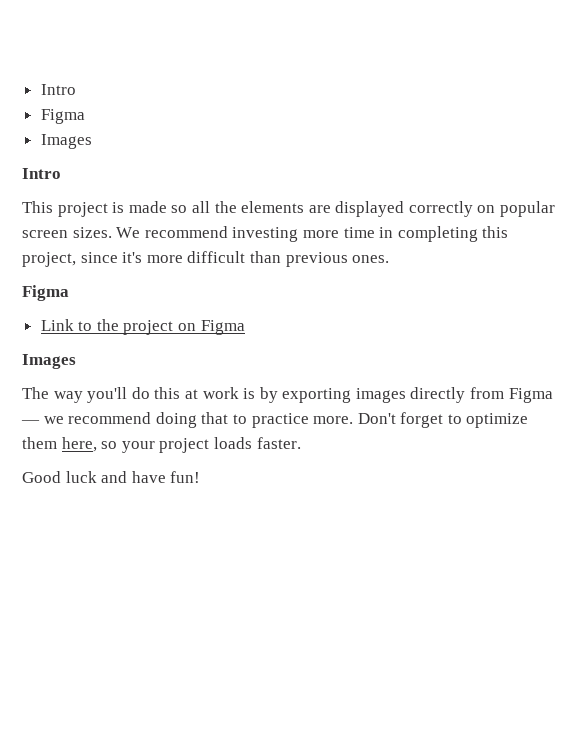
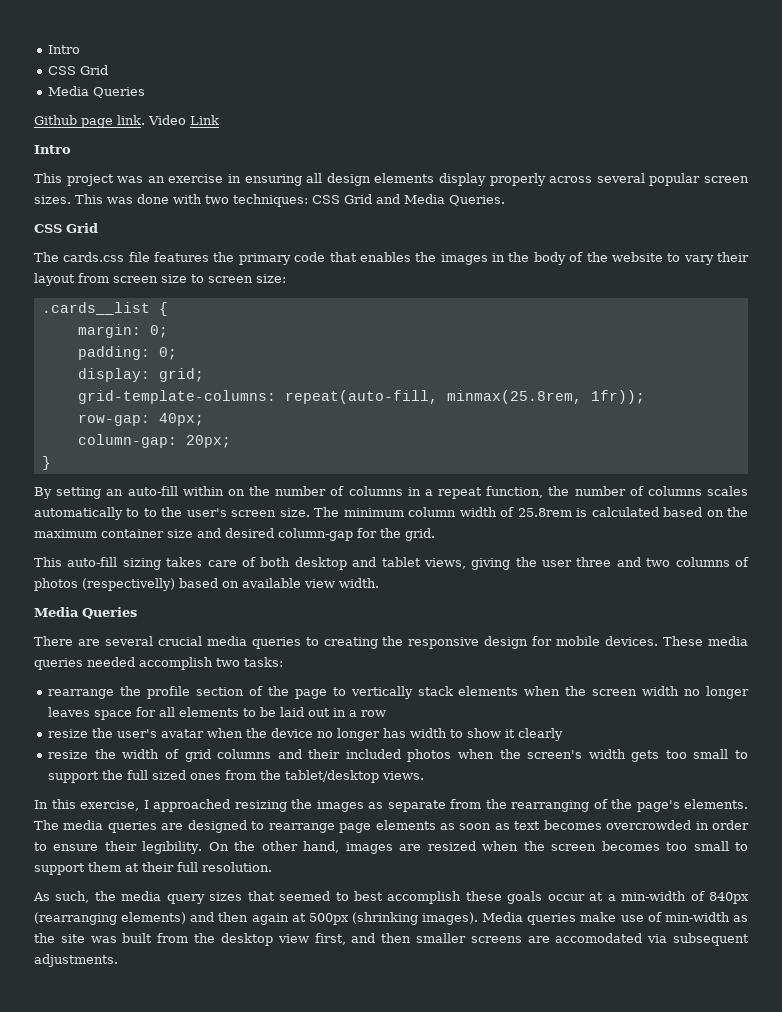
[40,84,76,95] [40,109,85,124] [40,134,92,149] [22,168,61,179] [22,201,556,217] [22,226,509,242] [22,251,390,267] [22,285,69,301] [40,319,245,335] [22,354,76,369] [22,387,553,403] [21,412,529,428] [22,437,301,453] [22,471,201,483] Intro // Figma // Images // Intro // This project is made so all the elements are displayed correctly on popular screen sizes. We recommend investing more time in completing this project, since it's more difficult than previous ones. // Figma // Link to the project on Figma // Images // The way you'll do this at work is by exporting images directly from Figma — we recommend doing that to practice more. Don't forget to optimize them here, so your project loads faster. // Good luck and have fun! -> [48,45,81,54] [48,65,109,75] [48,86,146,98] [34,115,219,128] [34,145,71,154] [34,173,750,186] [34,194,505,207] [34,223,98,233] [34,252,749,265] [34,273,286,286] [41,302,168,316] [77,324,168,338] [77,346,177,360] [77,368,204,382] [77,390,645,404] [77,413,204,426] [77,434,231,448] [41,456,51,470] [34,486,748,499] [34,507,749,520] [34,528,435,541] [34,557,750,570] [34,578,379,591] [34,607,137,619] [34,636,748,649] [34,657,283,670] [48,686,750,699] [48,707,387,720] [48,728,564,741] [48,749,749,762] [48,770,425,783] [34,799,748,812] [34,820,749,833] [34,841,749,854] [34,862,272,875] [33,891,750,904] [34,912,748,925] [34,933,749,946] [34,954,118,967] Intro // CSS Grid // Media Queries // Github page link. Video Link // Intro // This project was an exercise in ensuring all design elements display properly across several popular screen sizes. This was done with two techniques: CSS Grid and Media Queries. // CSS Grid // The cards.css file features the primary code that enables the images in the body of the website to vary their layout from screen size to screen size: // .cards__list { // margin: 0; // padding: 0; // display: grid; // grid-template-columns: repeat(auto-fill, minmax(25.8rem, 1fr)); // row-gap: 40px; // column-gap: 20px; // } // By setting an auto-fill within on the number of columns in a repeat function, the number of columns scales automatically to to the user's screen size. The minimum column width of 25.8rem is calculated based on the maximum container size and desired column-gap for the grid. // This auto-fill sizing takes care of both desktop and tablet views, giving the user three and two columns of photos (respectivelly) based on available view width. // Media Queries // There are several crucial media queries to creating the responsive design for mobile devices. These media queries needed accomplish two tasks: // rearrange the profile section of the page to vertically stack elements when the screen width no longer leaves space for all elements to be laid out in a row // resize the user's avatar when the device no longer has width to show it clearly // resize the width of grid columns and their included photos when the screen's width gets too small to support the full sized ones from the tablet/desktop views. // In this exercise, I approached resizing the images as separate from the rearranging of the page's elements. The media queries are designed to rearrange page elements as soon as text becomes overcrowded in order to ensure their legibility. On the other hand, images are resized when the screen becomes too small to support them at their full resolution. // As such, the media query sizes that seemed to best accomplish these goals occur at a min-width of 840px (rearranging elements) and then again at 500px (shrinking images). Media queries make use of min-width as the site was built from the desktop view first, and then smaller screens are accomodated via subsequent adjustments.

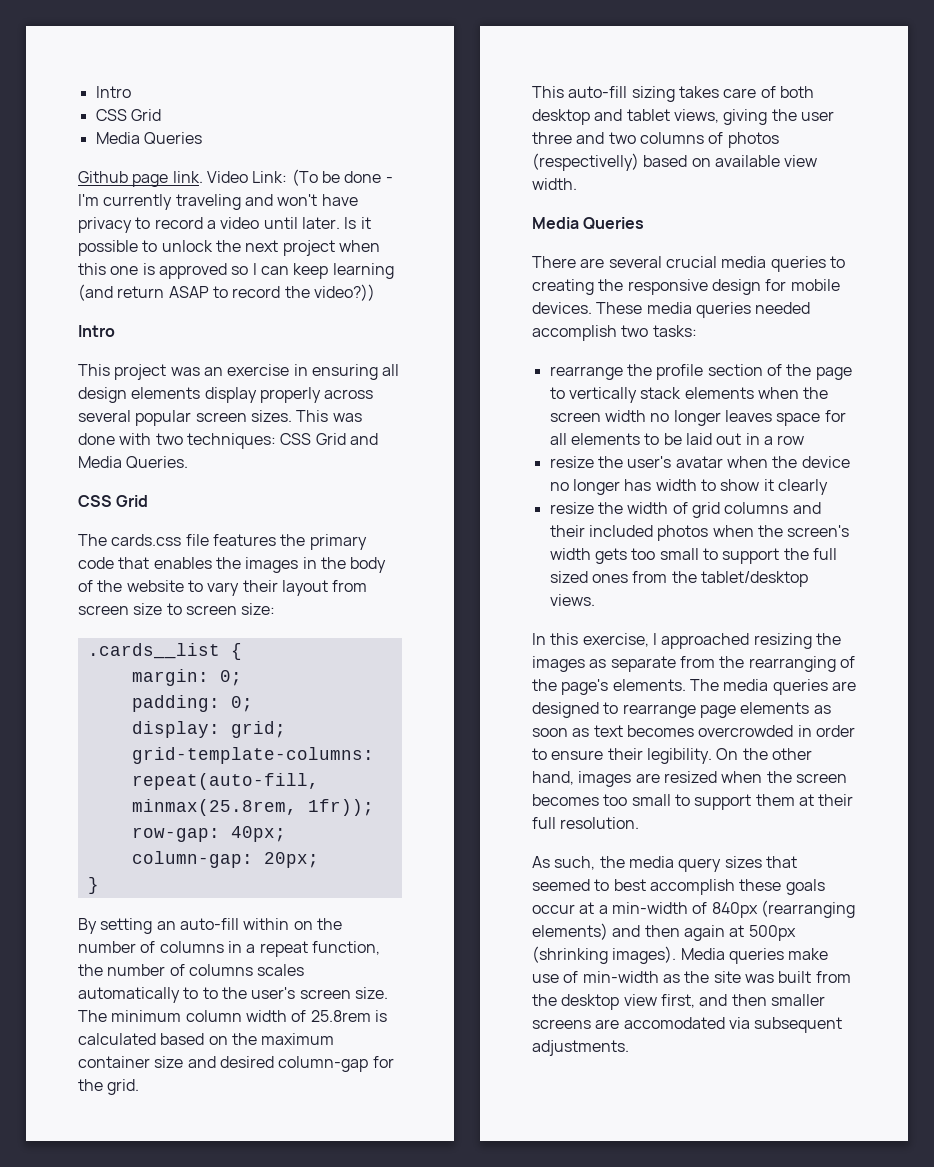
[190,115,219,125] Link -> [252,169,393,186] [78,194,358,210] [78,217,371,233] [78,240,380,256] [78,263,394,279] [78,284,375,301] Link: (To be done - I'm currently traveling and won't have privacy to record a video until later. Is it possible to unlock the next project when this one is approved so I can keep learning (and return ASAP to record the video?))

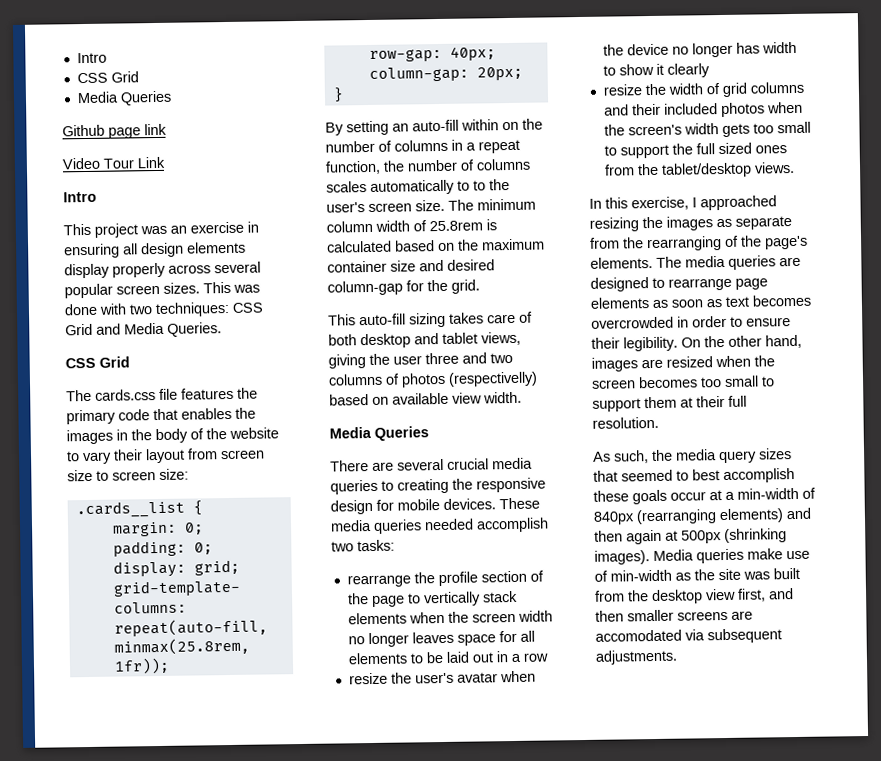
[172,169,393,186] [78,194,358,210] [78,217,371,233] [78,240,380,256] [78,263,394,279] [78,284,375,301] link. Video Link: (To be done - I'm currently traveling and won't have privacy to record a video until later. Is it possible to unlock the next project when this one is approved so I can keep learning (and return ASAP to record the video?)) -> [144,123,167,136] [62,156,165,170] link // Video Tour Link

